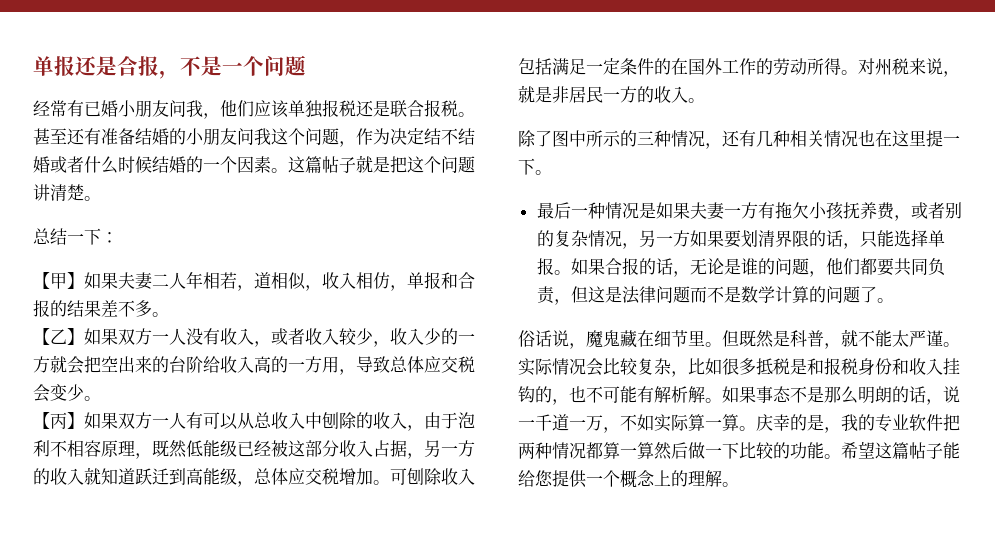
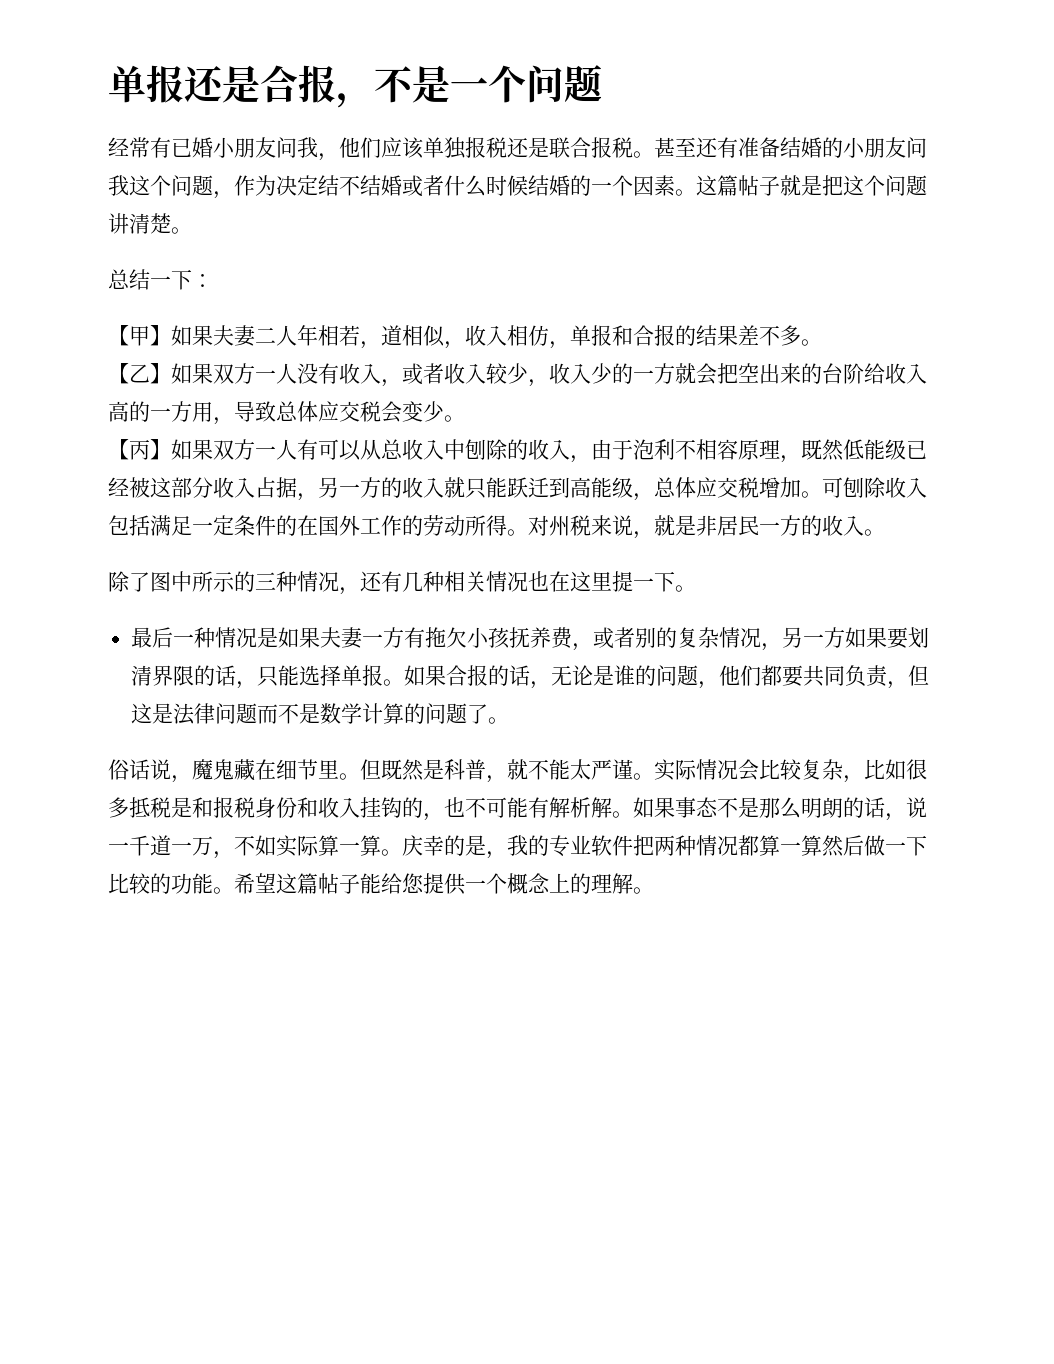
[101,468,135,485] 知道 -> [465,477,507,499] 只能

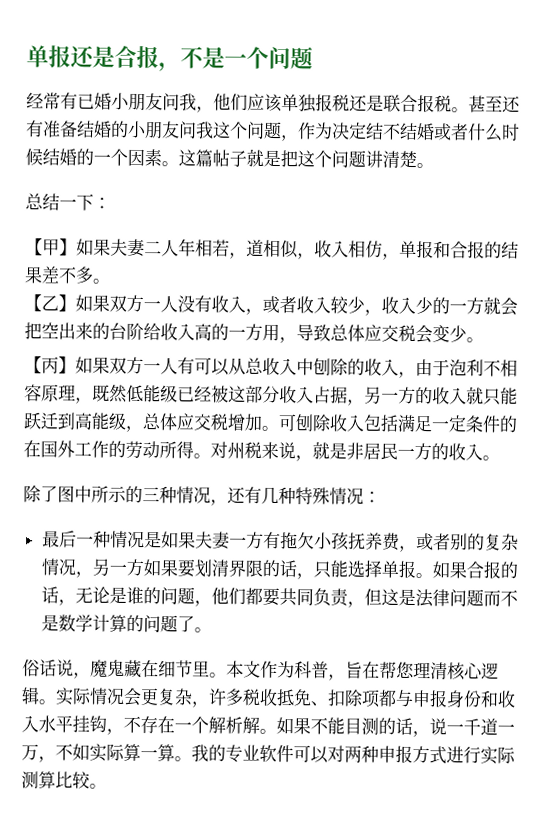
[444,571,696,592] 相关情况也在这里提一下。 -> [295,487,381,506] 特殊情况：
[360,759,927,783] [108,797,843,821] 但既然是科普，就不能太严谨。实际情况会比较复杂，比如很多抵税是和报税身份和收入挂钩的，也不可能有解析解。如果事态不是那么明朗 -> [226,660,499,681] [21,687,516,708] [21,715,379,735] 本文作为科普，旨在帮您理清核心逻辑。实际情况会更复杂，许多税收抵免、扣除项都与申报身份和收入水平挂钩，不存在一个解析解。如果不能目测
[402,835,507,859] 庆幸的是， -> (192, 759) none
[633,835,927,857] [108,873,633,895] 把两种情况都算一算然后做一下比较的功能。希望这篇帖子能给您提供一个概念上的理解 -> [293,745,516,765] [21,771,91,789] 可以对两种申报方式进行实际测算比较

